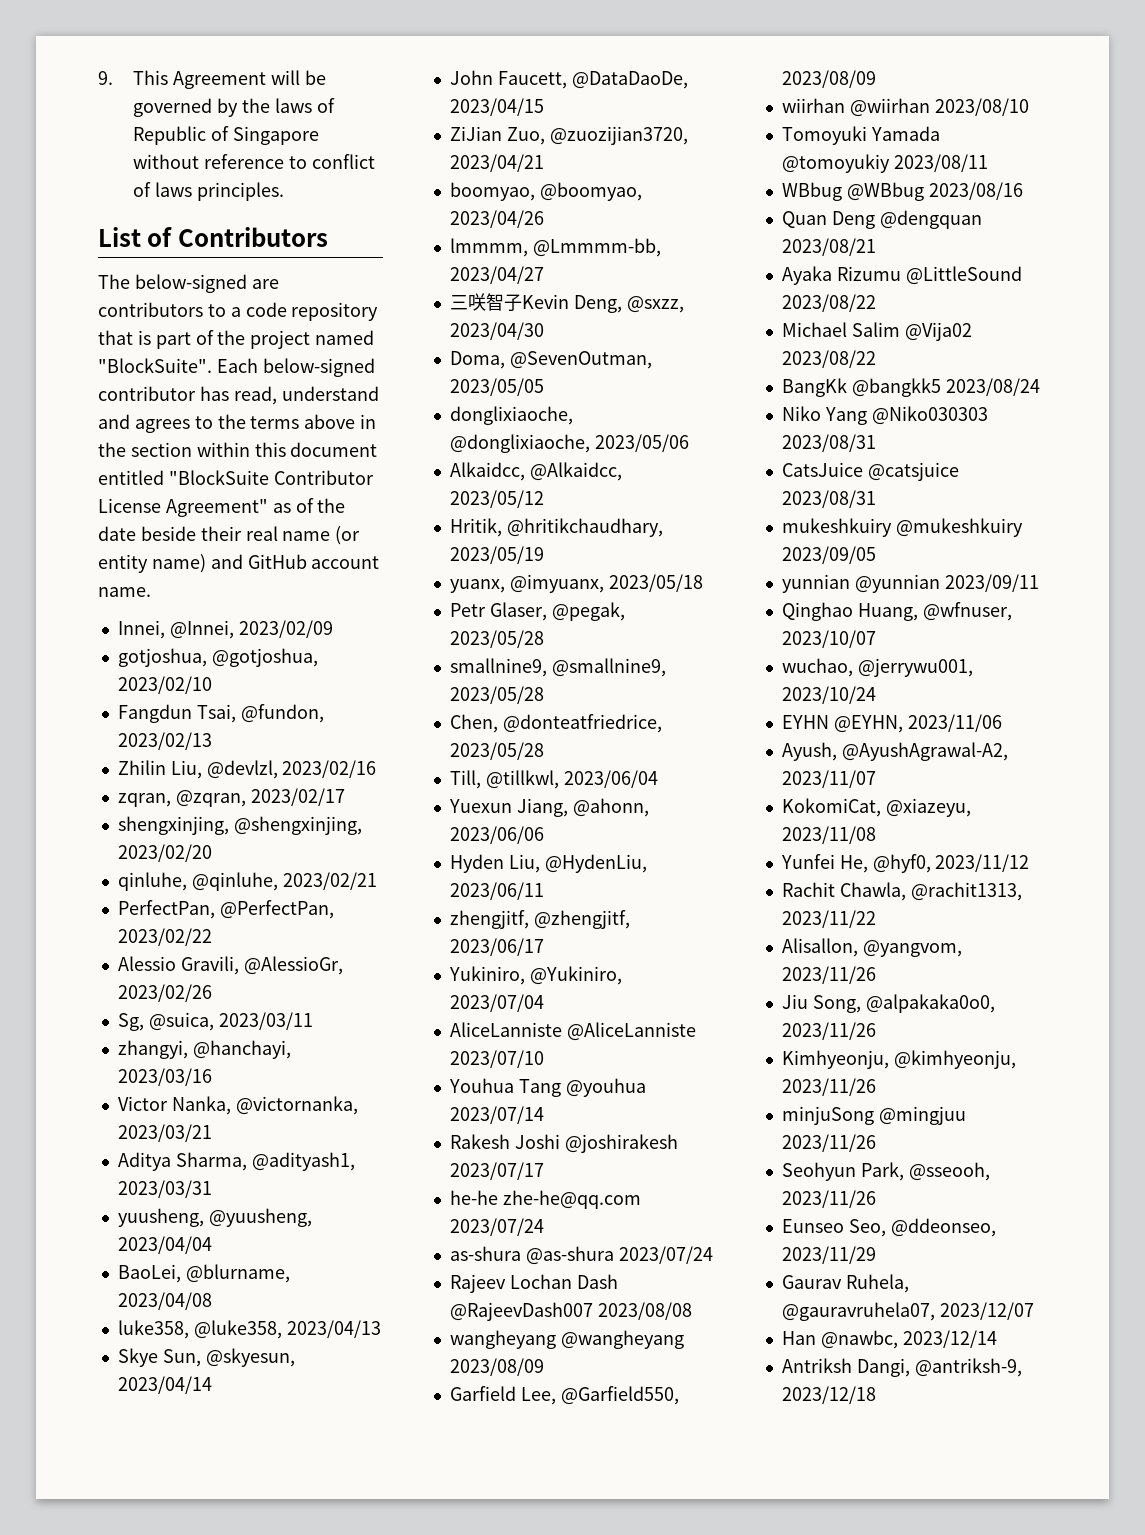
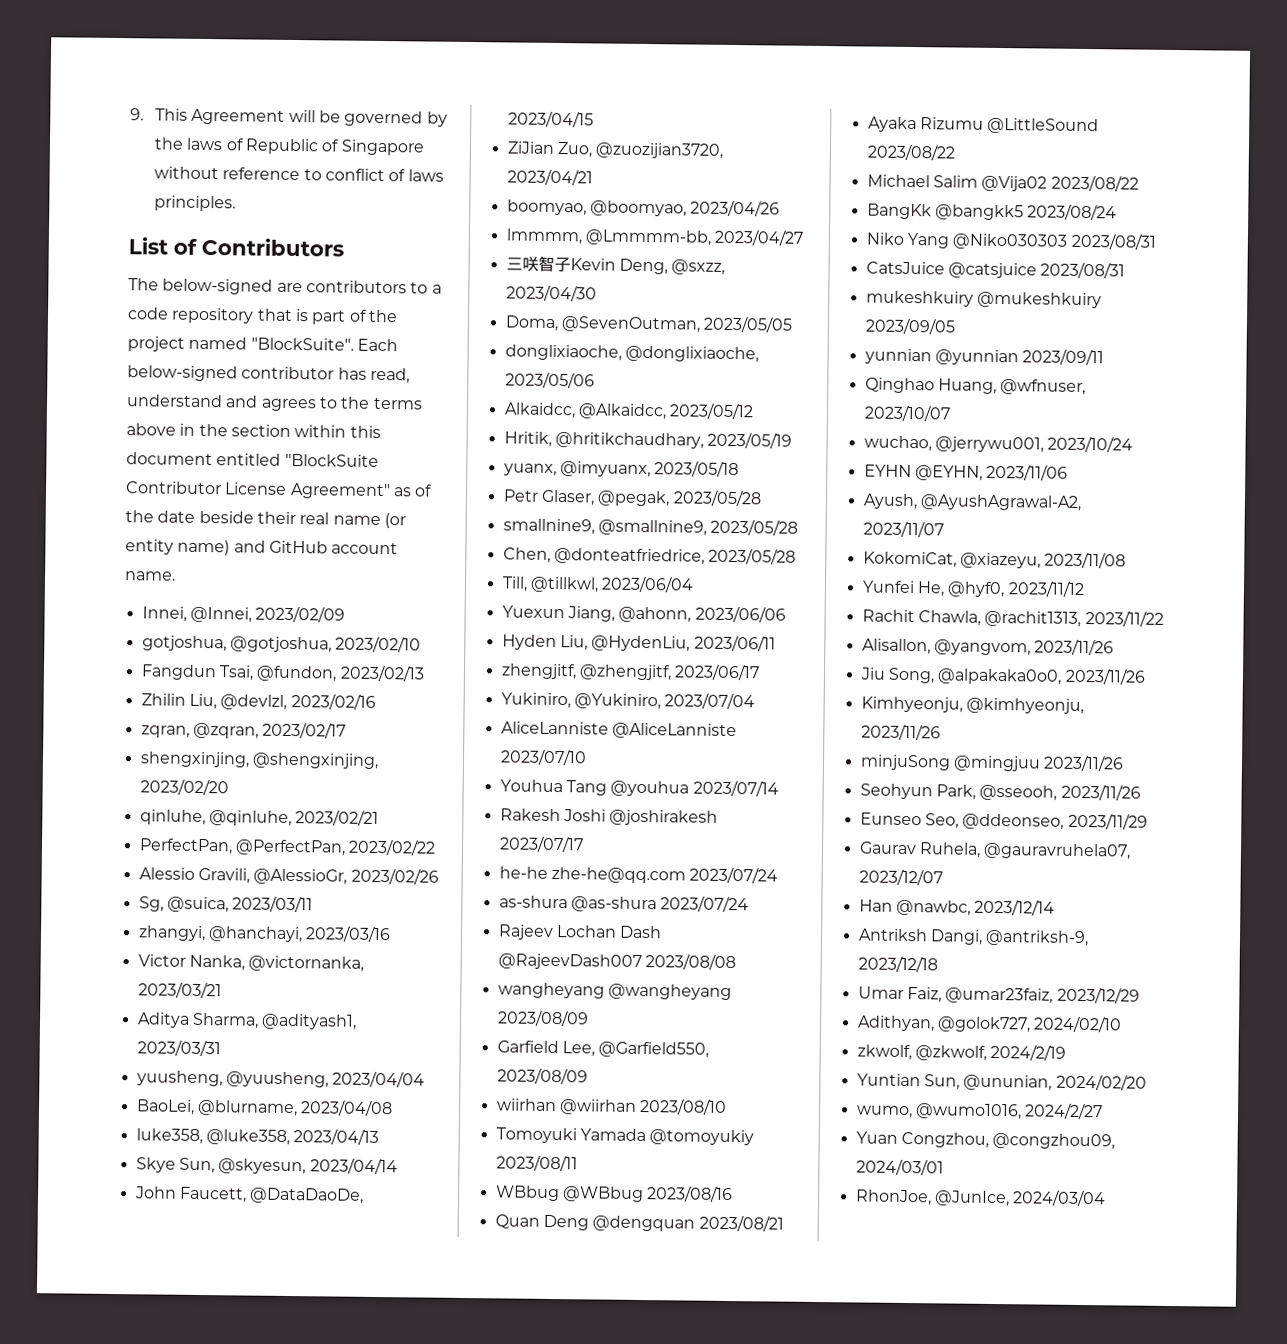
(876, 1395) none -> [857,986,1140,1004] [856,1015,1123,1033] [856,1043,1067,1061] [856,1073,1147,1091] [855,1102,1104,1120] [855,1131,1116,1150] [855,1158,944,1176] [854,1189,1107,1207] // Umar Faiz, @umar23faiz, 2023/12/29 // Adithyan, @golok727, 2024/02/10 // zkwolf, @zkwolf, 2024/2/19 // Yuntian Sun, @ununian, 2024/02/20 // wumo, @wumo1016, 2024/2/27 // Yuan Congzhou, @congzhou09, 2024/03/01 // RhonJoe, @JunIce, 2024/03/04

